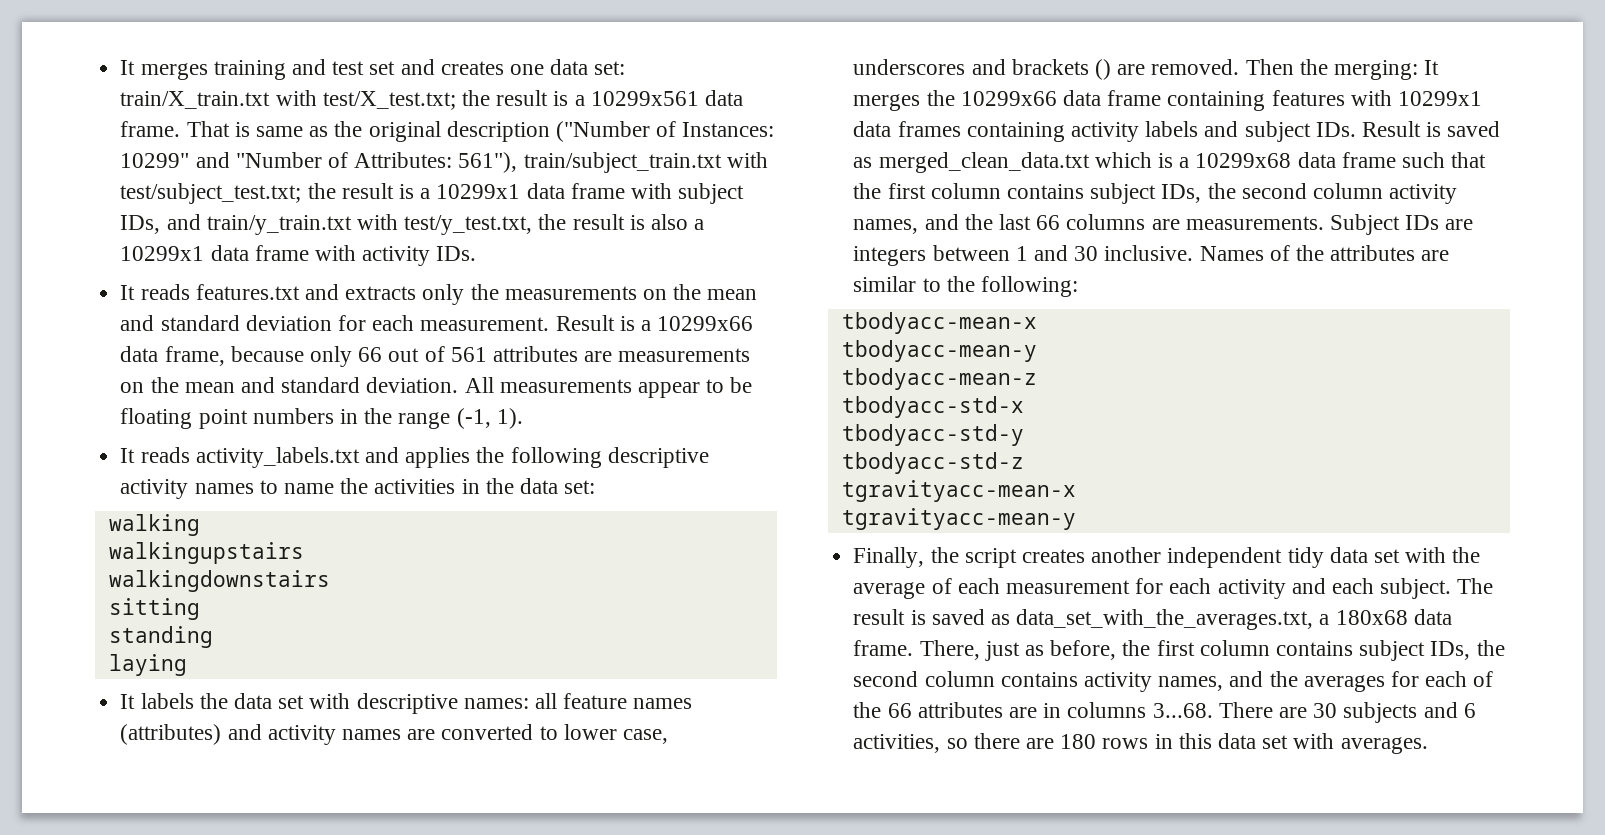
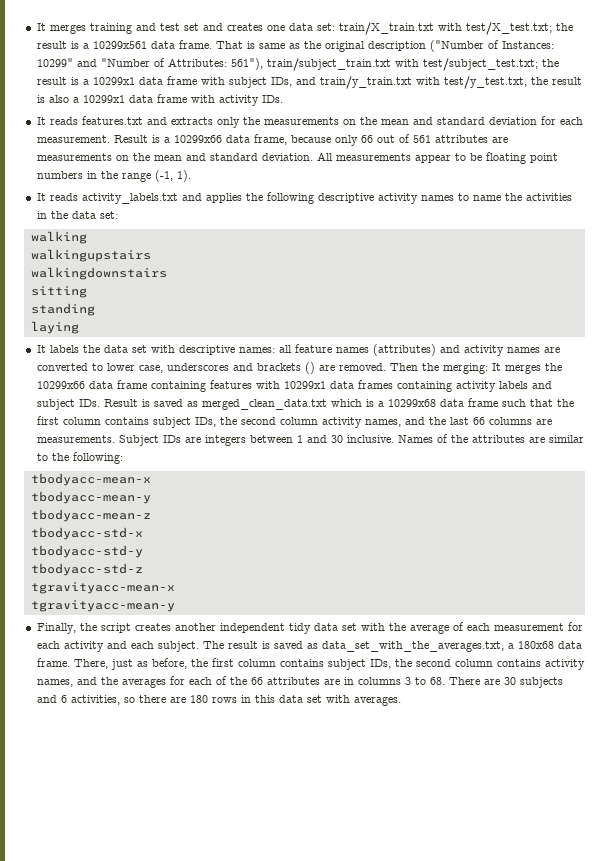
[1152,703,1213,718] 3...68. -> [404,677,445,685] 3 to 68.

